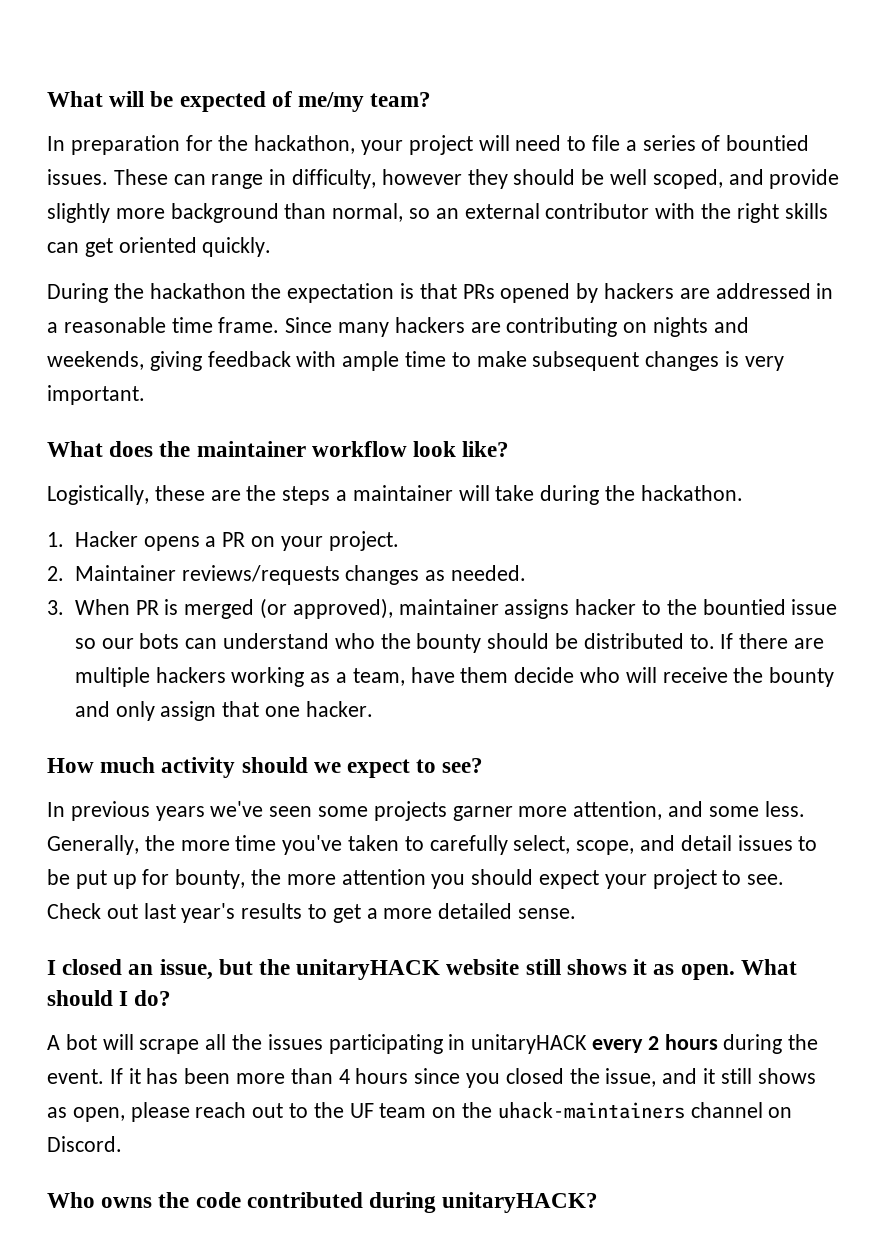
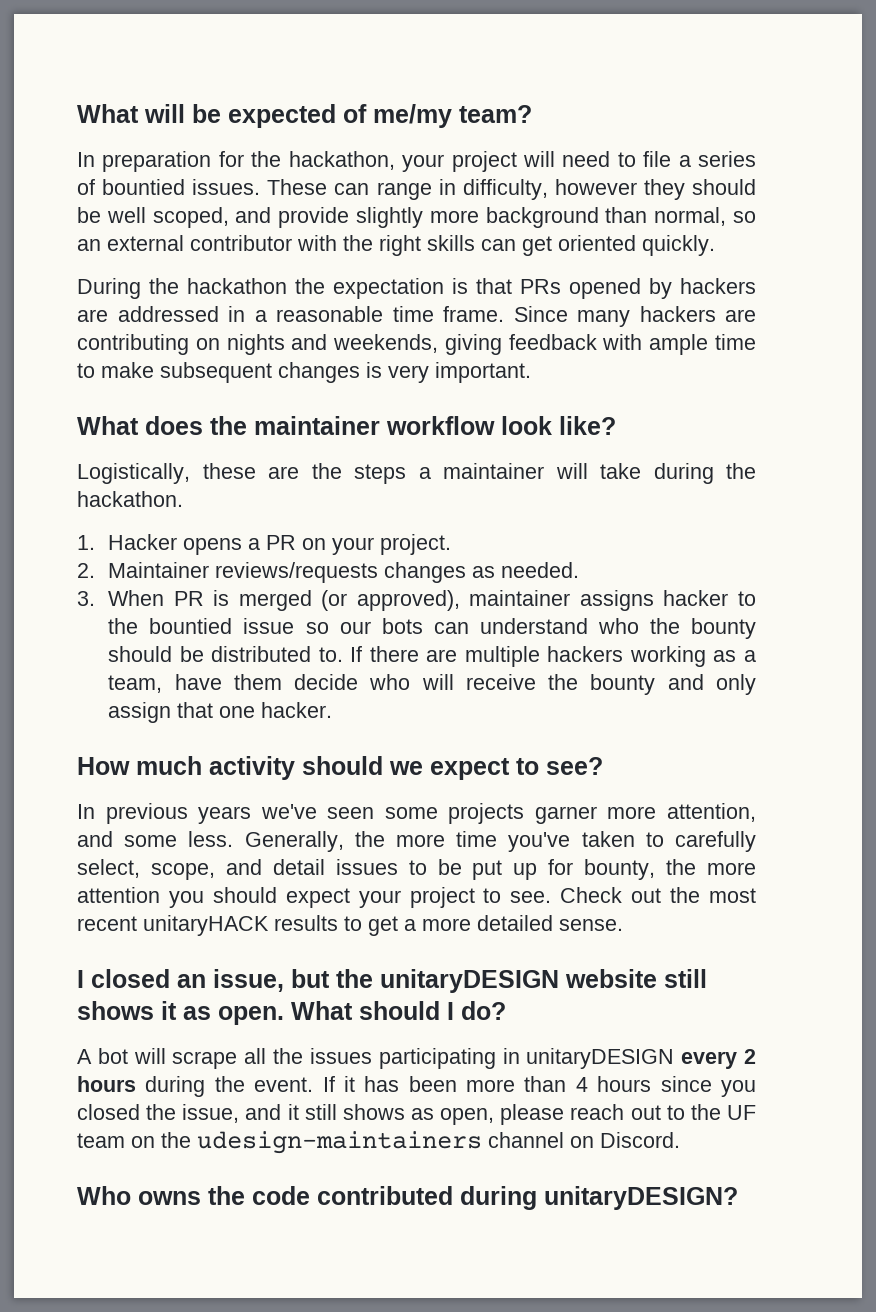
[143,903,236,923] last year's -> [670,887,757,903] [77,915,269,936] the most recent unitaryHACK
[296,959,441,980] unitaryHACK -> [380,969,559,993] unitaryDESIGN
[471,1034,588,1054] unitaryHACK -> [526,1048,675,1069] unitaryDESIGN
[497,1102,685,1119] uhack-maintainers -> [197,1131,482,1154] udesign-maintainers
[442,1192,599,1213] unitaryHACK? -> [544,1186,738,1210] unitaryDESIGN?

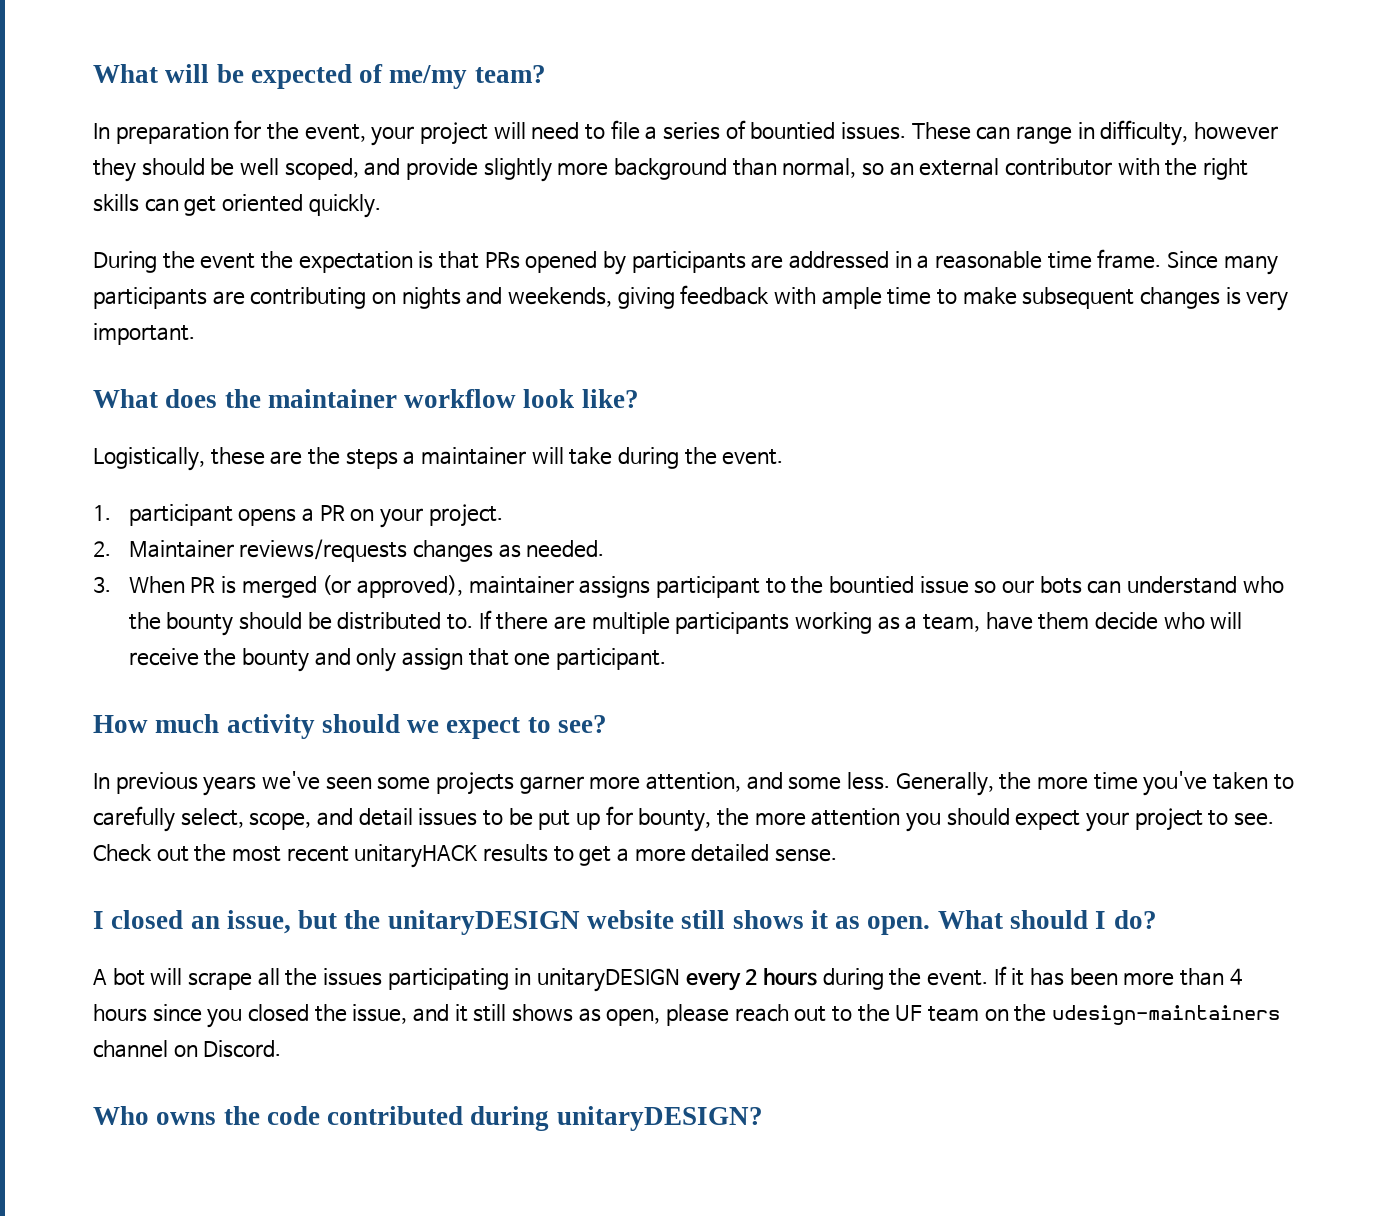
[288,151,395,170] hackathon, -> [304,124,366,142] event,
[187,278,287,294] hackathon -> [200,253,256,269] event
[680,278,756,294] hackers -> [631,251,746,273] participants
[639,306,716,322] hackers -> [93,287,207,309] participants
[77,491,183,507] hackathon. -> [722,449,784,465] event.
[108,534,178,550] Hacker -> [128,504,233,526] participant
[663,590,729,606] hacker -> [655,576,760,598] participant
[547,646,624,662] hackers -> [675,612,790,634] participants
[261,702,333,718] hacker. -> [555,648,666,670] participant.

